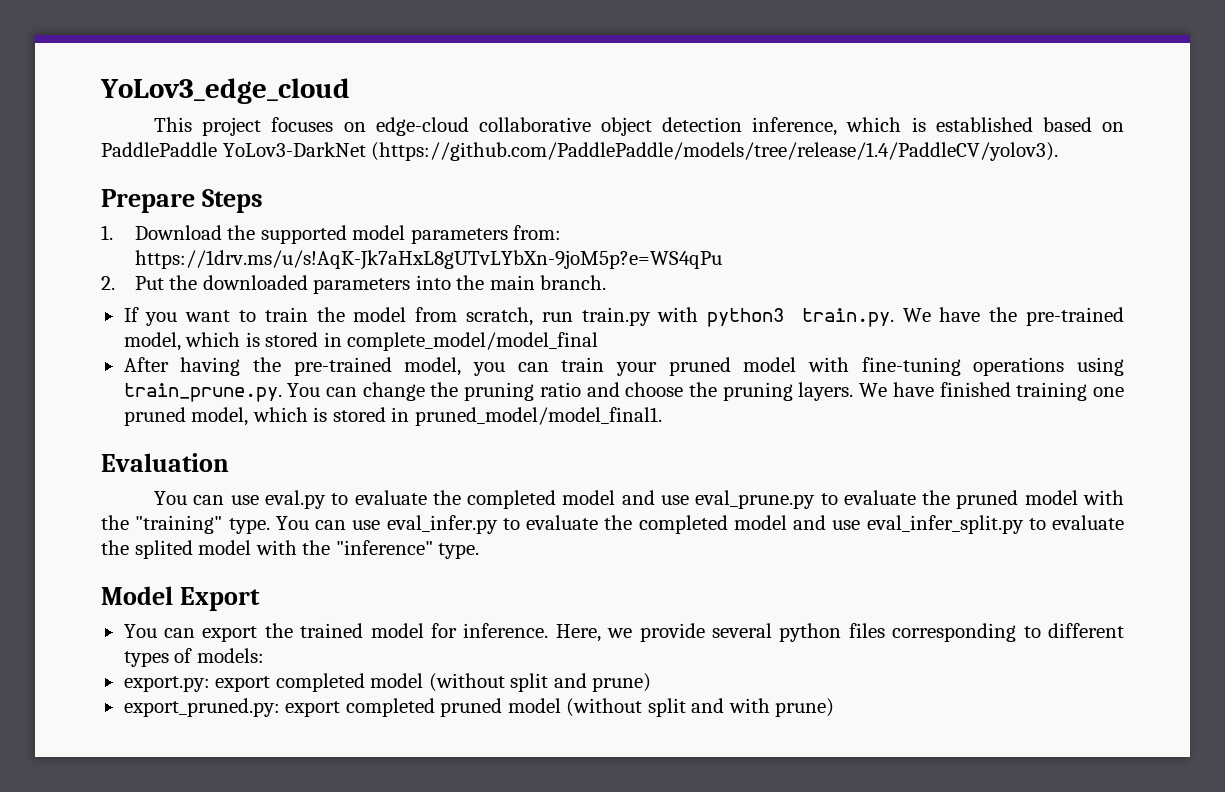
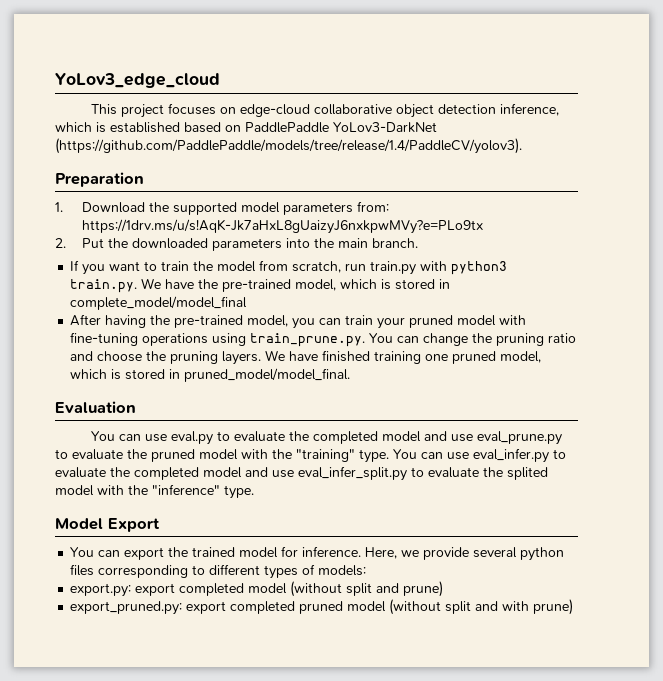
[101,189,263,213] Prepare Steps -> [55,172,144,187] Preparation
[134,250,722,270] https://1drv.ms/u/s!AqK-Jk7aHxL8gUTvLYbXn-9joM5p?e=WS4qPu -> [82,219,484,234] https://1drv.ms/u/s!AqK-Jk7aHxL8gUaizyJ6nxkpwMVy?e=PLo9tx
[414,407,662,426] pruned_model/model_final1. -> [184,368,351,382] pruned_model/model_final.

